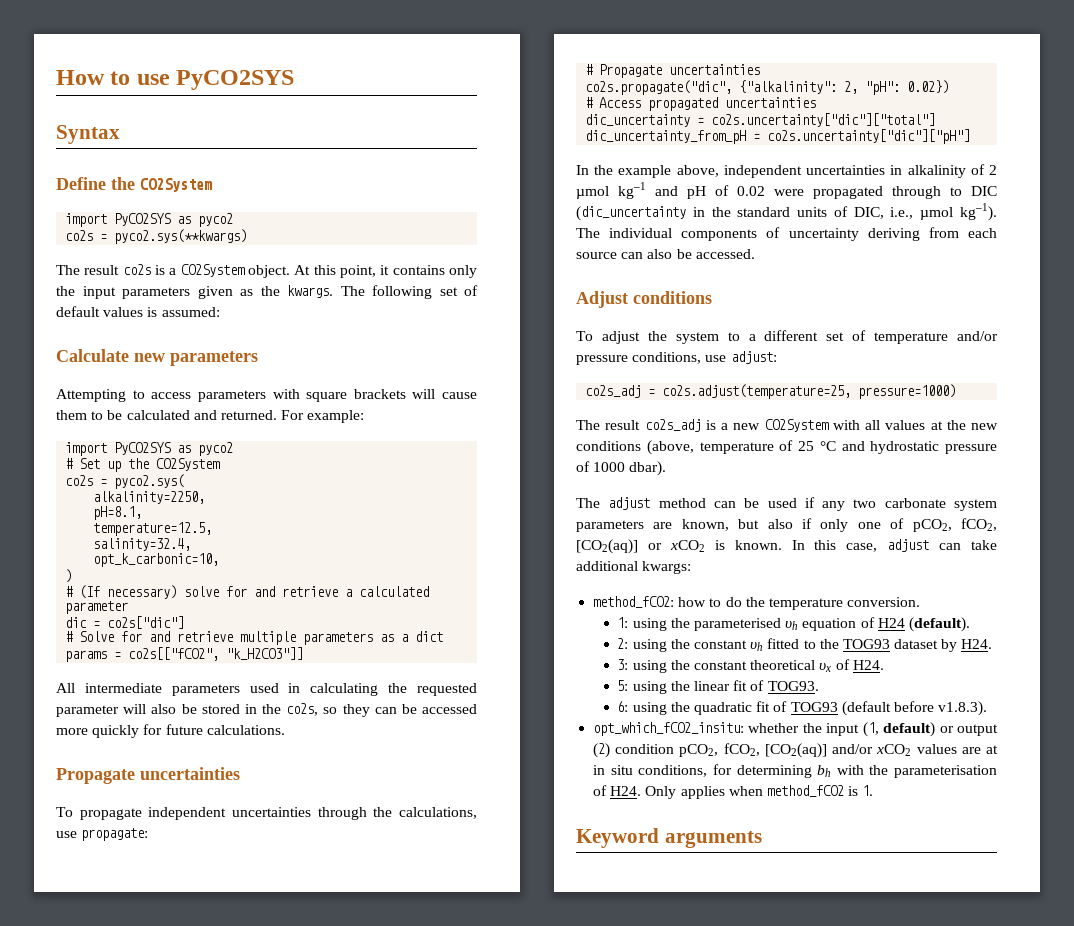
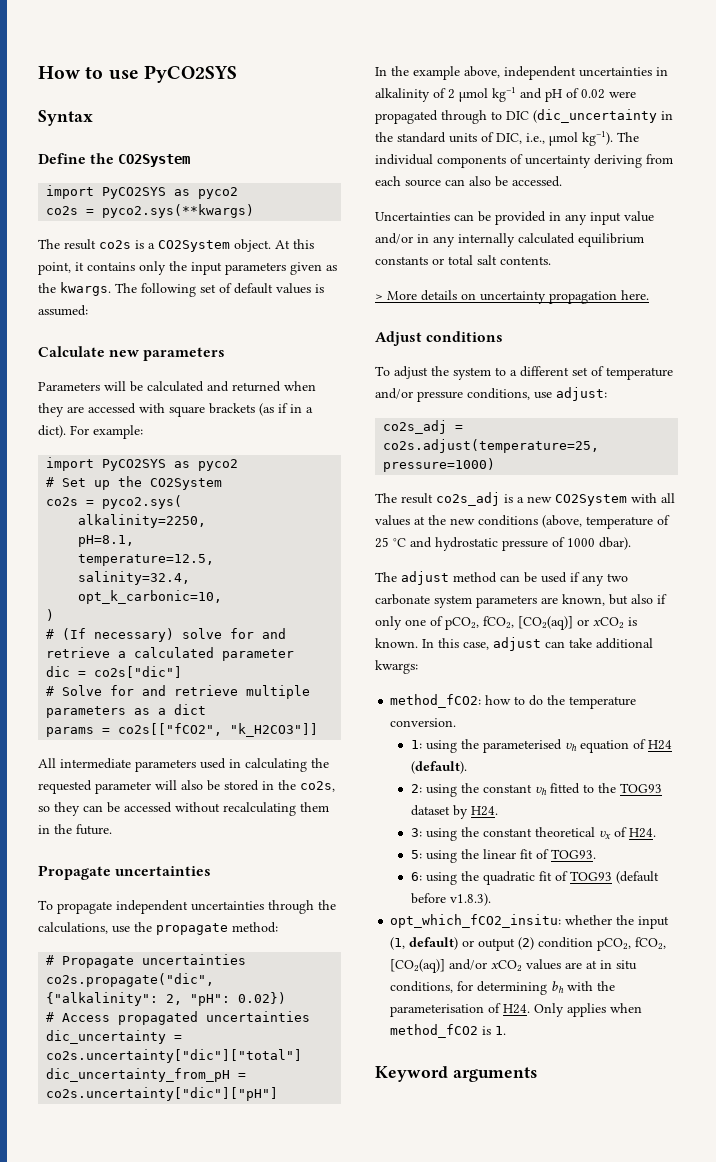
[56,389,477,402] [56,410,277,420] Attempting to access parameters with square brackets will cause them to be calculated and returned. -> [38,381,316,392] [38,403,313,417] [38,425,66,438] Parameters will be calculated and returned when they are accessed with square brackets (as if in a dict).
[56,724,285,738] more quickly for future calculations. -> [175,802,329,816] [38,824,112,835] without recalculating them in the future.
[81,828,149,841] propagate: -> [134,922,278,935] the propagate method:
(755, 254) none -> [375,211,654,225] [375,233,644,247] [375,255,551,265] [375,290,649,304] // Uncertainties can be provided in any input value and/or in any internally calculated equilibrium constants or total salt contents. // > More details on uncertainty propagation here.

